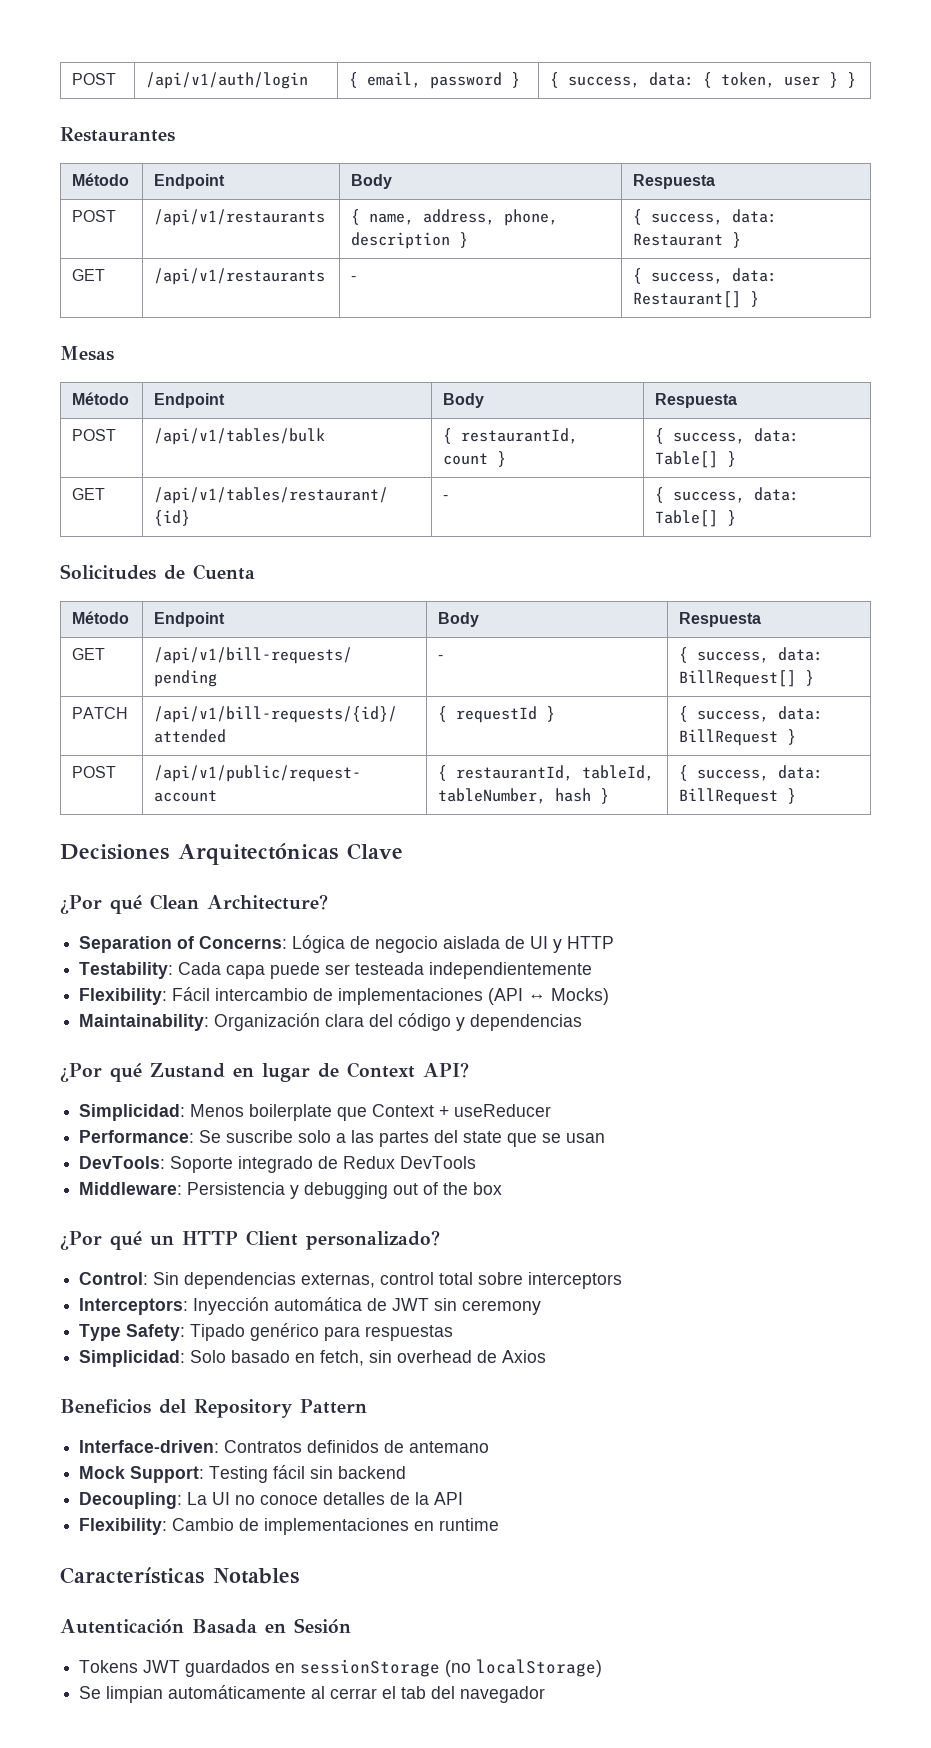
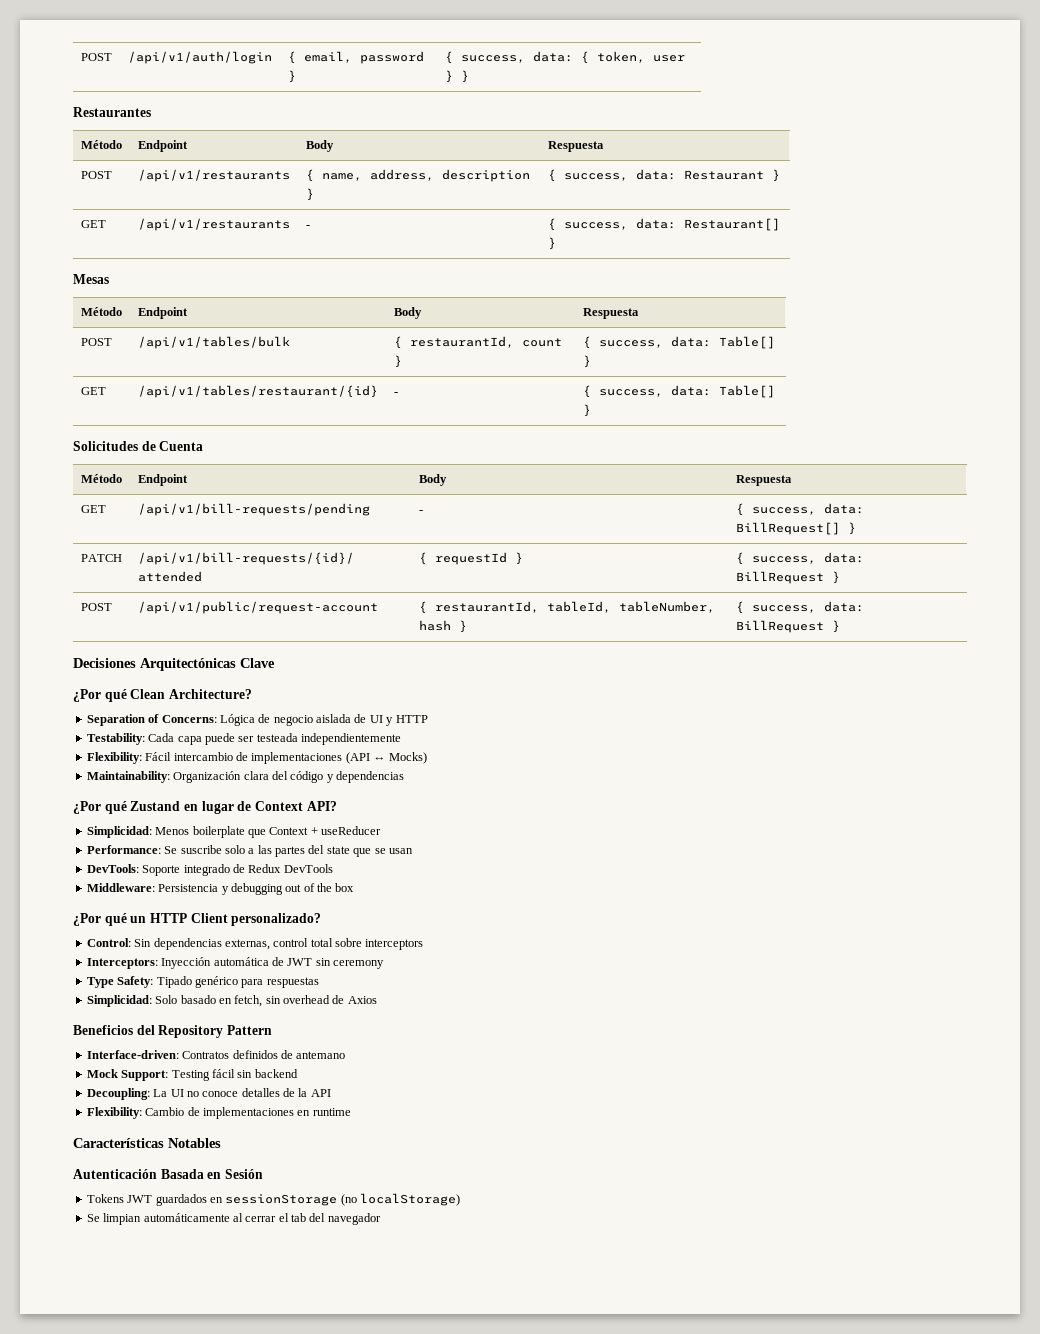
[504,209,559,226] phone, -> (434, 175) none

